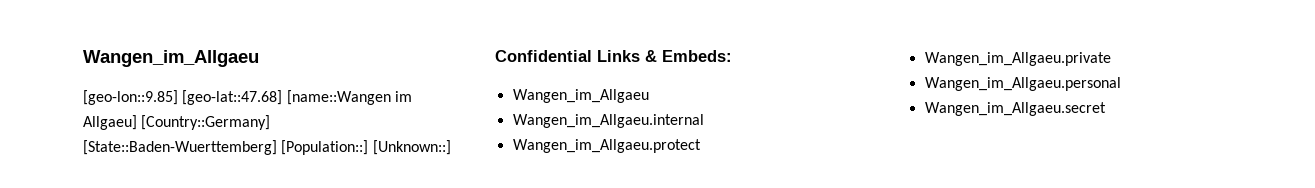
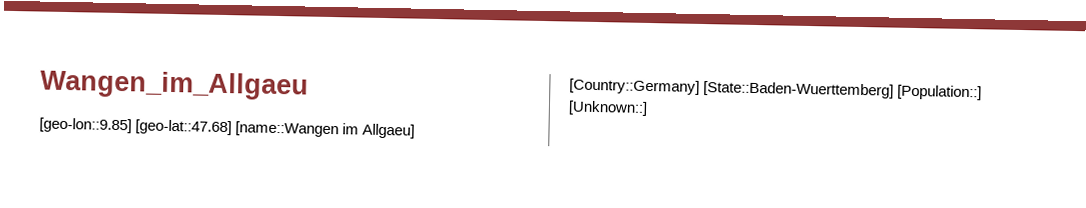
[495,50,732,62] [512,89,649,103] [512,114,704,128] [512,139,701,153] [924,52,1111,66] [924,77,1121,91] [924,102,1106,116] // Confidential Links & Embeds: // Wangen_im_Allgaeu // Wangen_im_Allgaeu.internal // Wangen_im_Allgaeu.protect // Wangen_im_Allgaeu.private // Wangen_im_Allgaeu.personal // Wangen_im_Allgaeu.secret -> (648, 108) none

